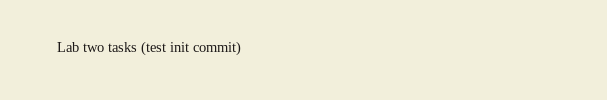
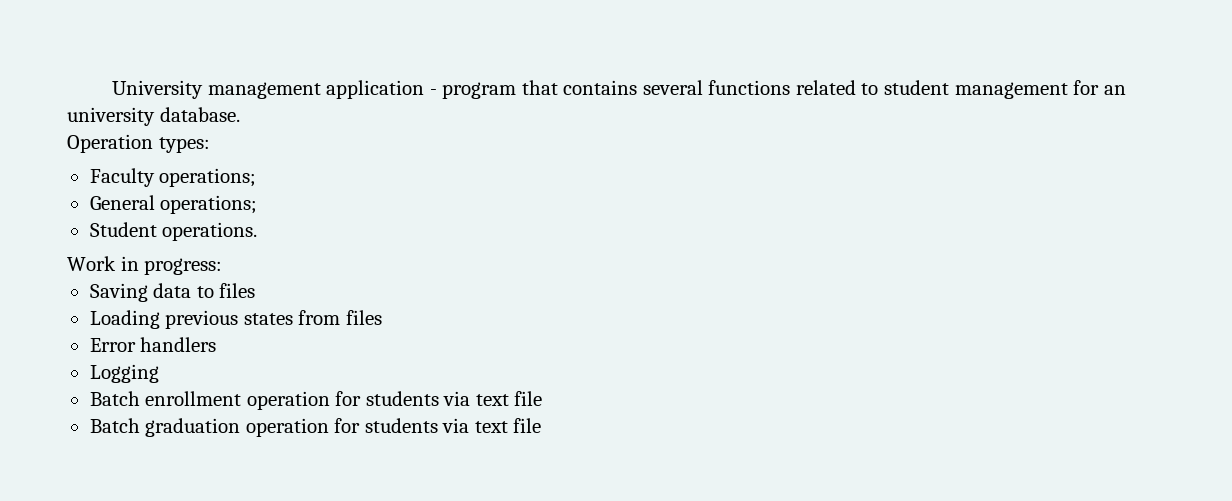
[57,41,241,56] Lab two tasks (test init commit) -> [112,80,1126,99] [67,107,240,126] [67,134,210,153] [89,168,257,187] [89,195,258,214] [89,222,258,241] [67,256,223,275] [89,283,256,302] [89,310,382,329] [89,337,217,352] [89,364,159,383] [89,391,543,410] [89,418,542,437] University management application - program that contains several functions related to student management for an university database. // Operation types: // Faculty operations; // General operations; // Student operations. // Work in progress: // Saving data to files // Loading previous states from files // Error handlers // Logging // Batch enrollment operation for students via text file // Batch graduation operation for students via text file

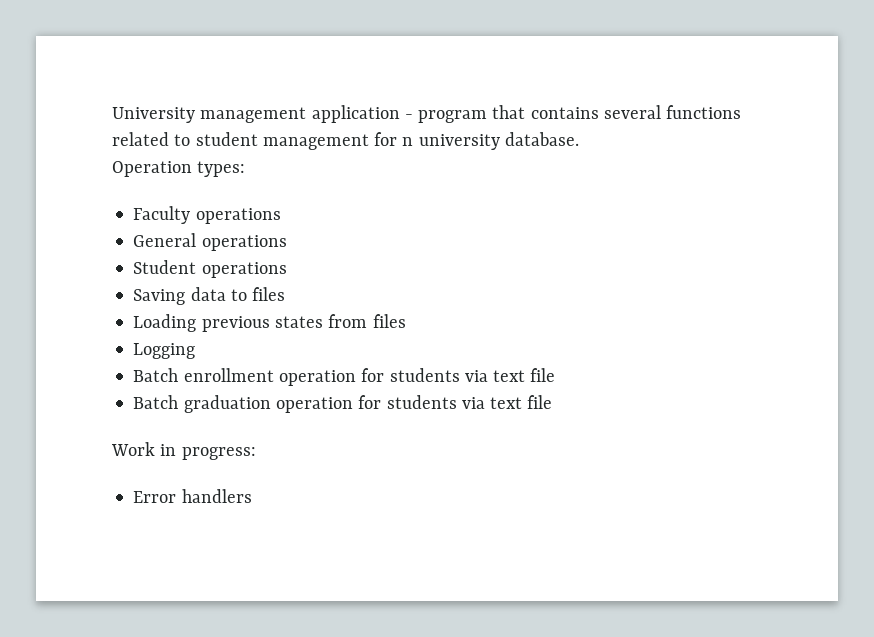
[1103,85,1126,95] an -> [402,137,414,146] n
[159,168,257,187] operations; -> [195,208,281,224] operations
[160,195,258,214] operations; -> [201,235,287,251] operations
[162,222,258,241] [67,256,223,275] operations. // Work in progress: -> [201,262,287,278] operations
[89,337,217,352] // Error handlers -> (406, 321) none
(542, 425) none -> [111,442,256,460] [133,489,252,503] // Work in progress: // Error handlers

